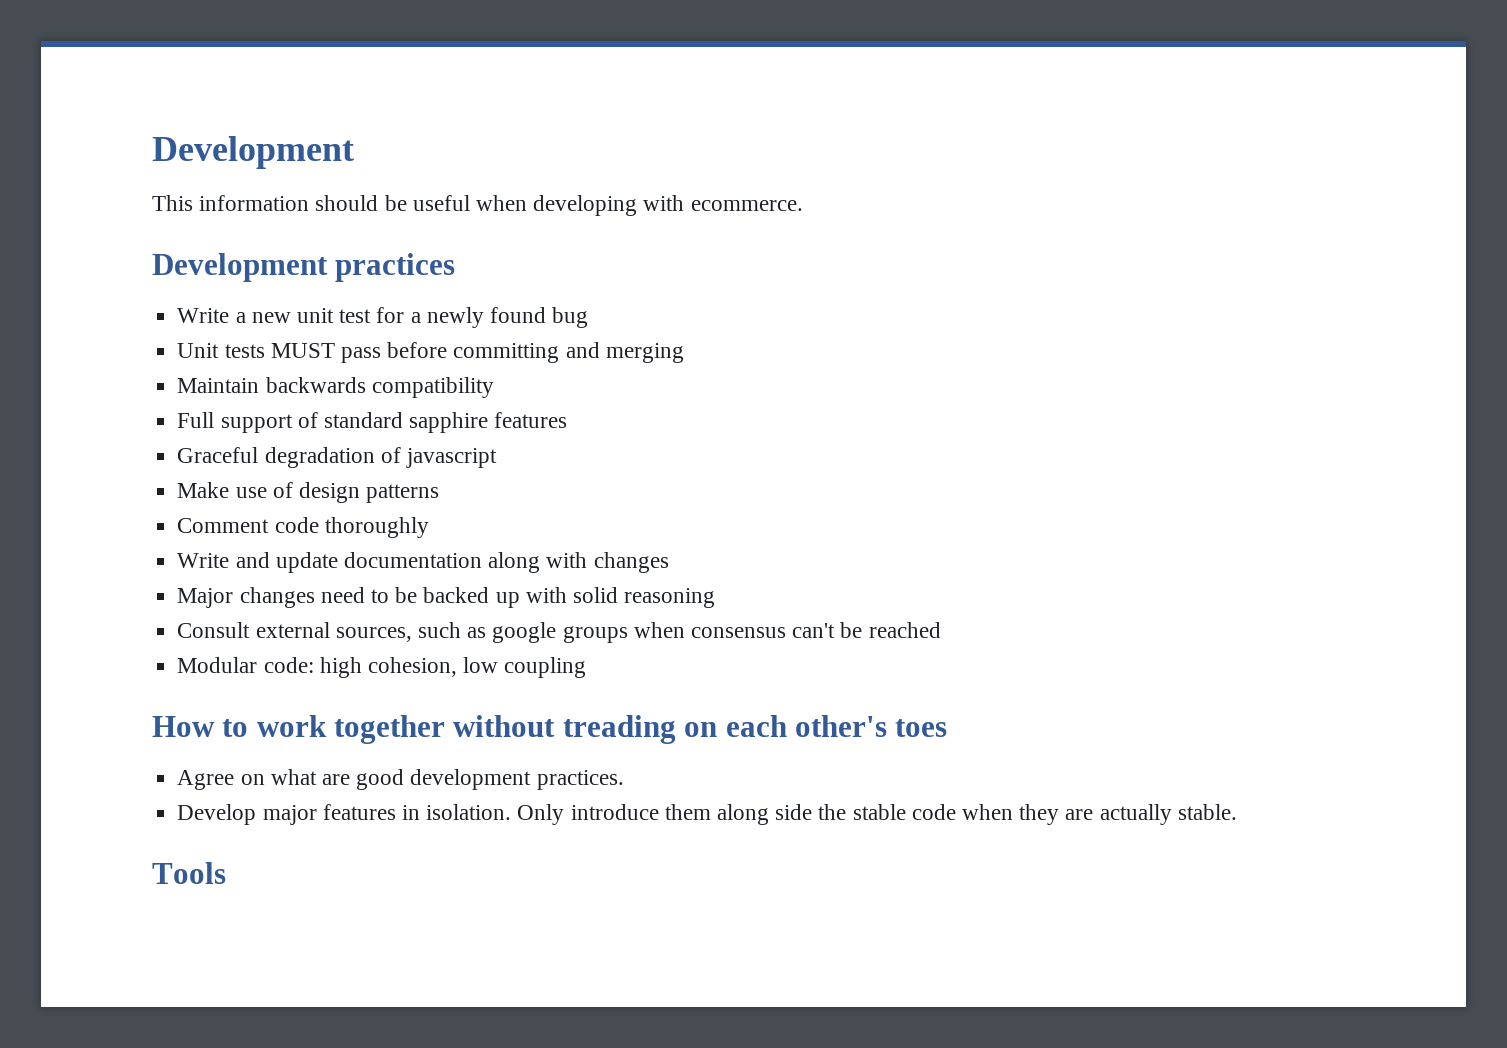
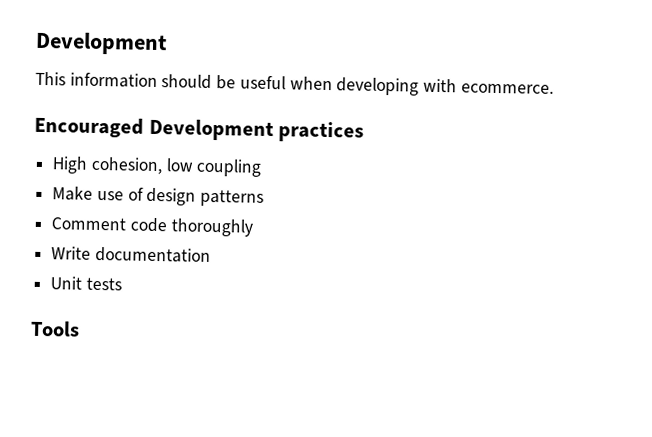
(803, 205) none -> [34,116,144,138] Encouraged
[177,307,589,328] [177,342,684,363] [177,377,494,398] [177,412,568,433] [177,447,497,468] Write a new unit test for a newly found bug // Unit tests MUST pass before committing and merging // Maintain backwards compatibility // Full support of standard sapphire features // Graceful degradation of javascript -> [52,156,263,177] High cohesion, low coupling
[235,552,338,573] and update -> (92, 253) none
[488,552,669,573] [177,587,716,608] [177,622,941,643] [177,657,587,678] [152,715,948,744] [177,769,624,790] [177,804,1237,825] along with changes // Major changes need to be backed up with solid reasoning // Consult external sources, such as google groups when consensus can't be reached // Modular code: high cohesion, low coupling // How to work together without treading on each other's toes // Agree on what are good development practices. // Develop major features in isolation. Only introduce them along side the stable code when they are actually stable. -> [50,276,122,291] // Unit tests

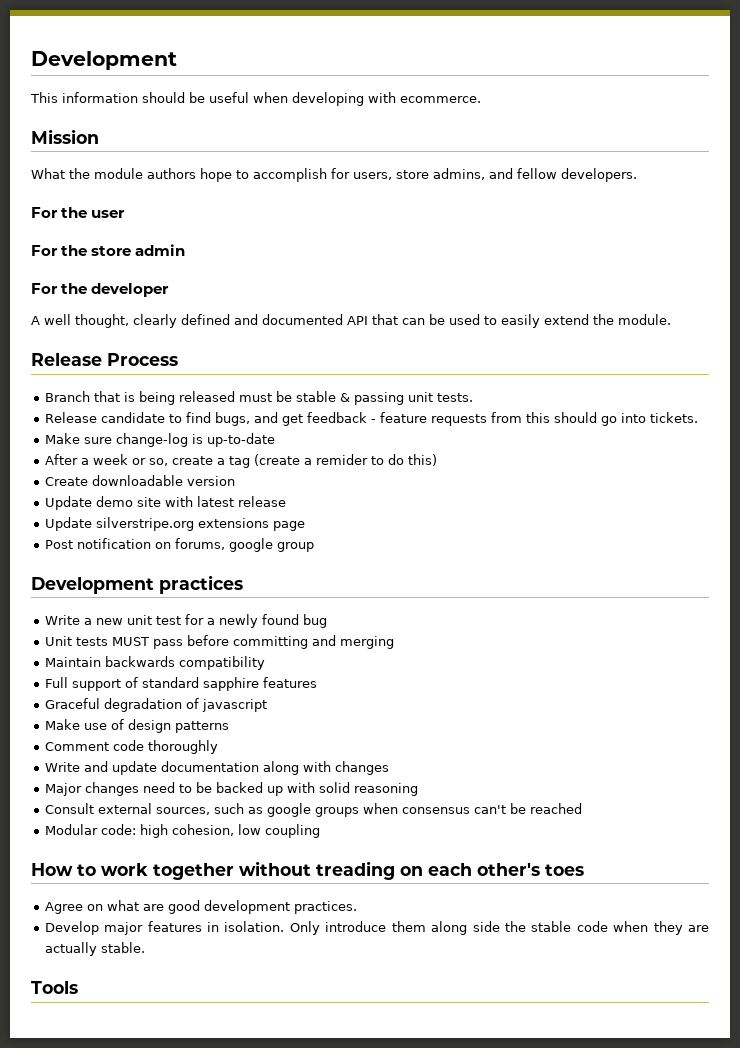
[34,116,365,143] [52,156,263,177] Encouraged Development practices // High cohesion, low coupling -> [31,129,99,144] [31,168,637,182] [31,207,126,218] [31,244,186,256] [31,283,170,297] [31,314,671,328] [31,353,178,366] [44,391,473,405] [44,412,698,426] [44,433,275,447] [44,454,437,468] [44,475,235,486] [44,496,286,510] [44,517,305,531] [44,538,314,552] [31,575,243,594] [44,614,327,628] [44,635,394,649] [44,656,265,670] [44,677,317,691] [44,698,267,712] Mission // What the module authors hope to accomplish for users, store admins, and fellow developers. // For the user // For the store admin // For the developer // A well thought, clearly defined and documented API that can be used to easily extend the module. // Release Process // Branch that is being released must be stable & passing unit tests. // Release candidate to find bugs, and get feedback - feature requests from this should go into tickets. // Make sure change-log is up-to-date // After a week or so, create a tag (create a remider to do this) // Create downloadable version // Update demo site with latest release // Update silverstripe.org extensions page // Post notification on forums, google group // Development practices // Write a new unit test for a newly found bug // Unit tests MUST pass before committing and merging // Maintain backwards compatibility // Full support of standard sapphire features // Graceful degradation of javascript
(92, 253) none -> [83,761,157,775] and update
[50,276,122,291] // Unit tests -> [262,761,389,775] [44,782,418,796] [44,803,582,817] [44,824,320,838] [31,861,584,880] [44,900,357,914] [44,921,709,935] [44,942,145,956] along with changes // Major changes need to be backed up with solid reasoning // Consult external sources, such as google groups when consensus can't be reached // Modular code: high cohesion, low coupling // How to work together without treading on each other's toes // Agree on what are good development practices. // Develop major features in isolation. Only introduce them along side the stable code when they are actually stable.

